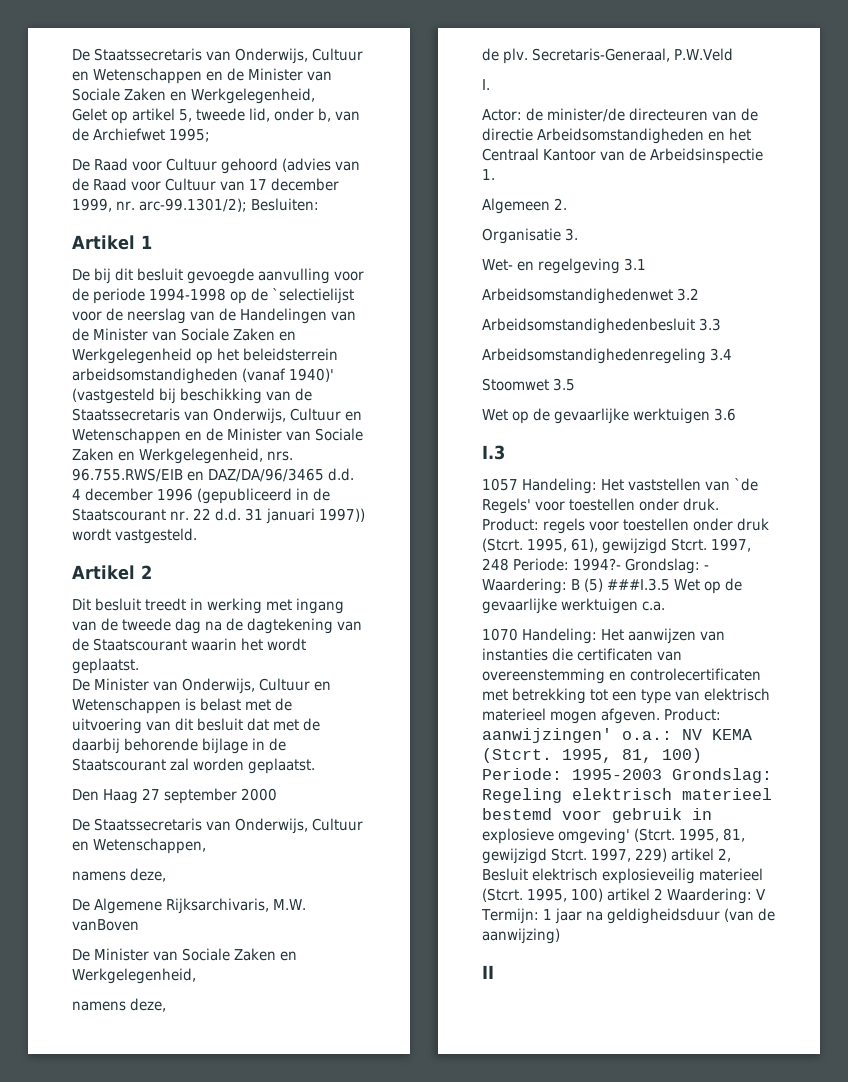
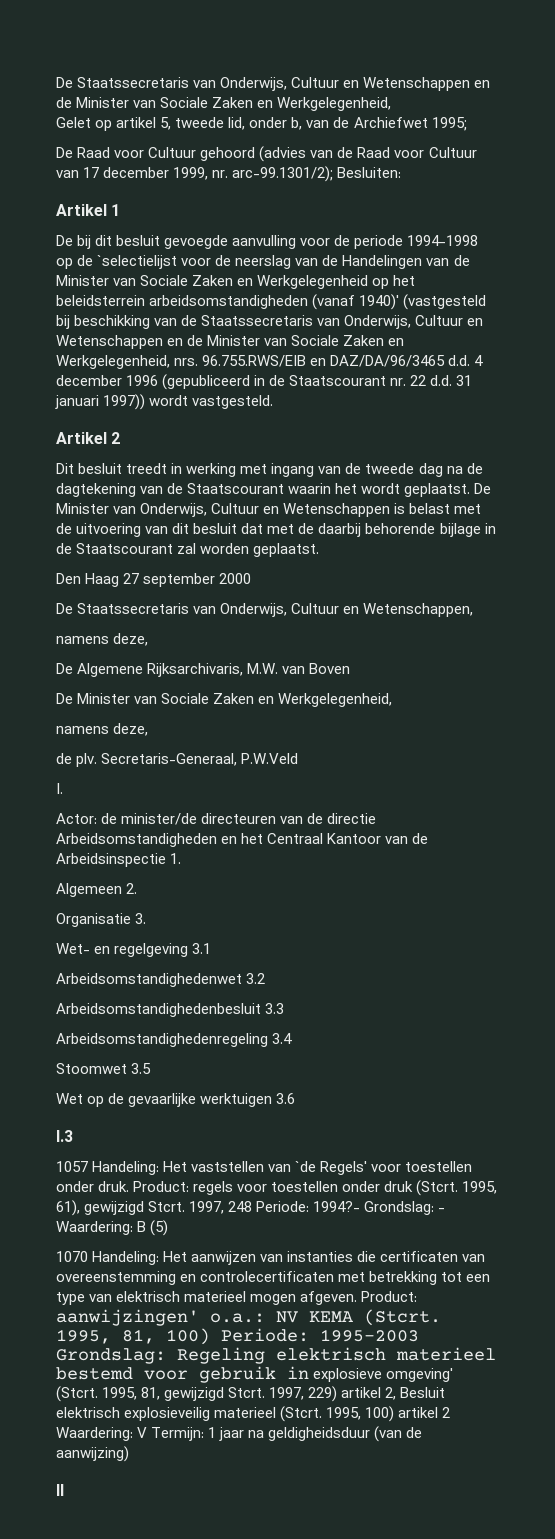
(139, 666) // -> (471, 490) none
[72,919,139,931] vanBoven -> [282,663,351,674] van Boven
[607,578,743,594] [482,598,666,614] ###I.3.5 Wet op de gevaarlijke werktuigen c.a. -> (169, 1228) none

